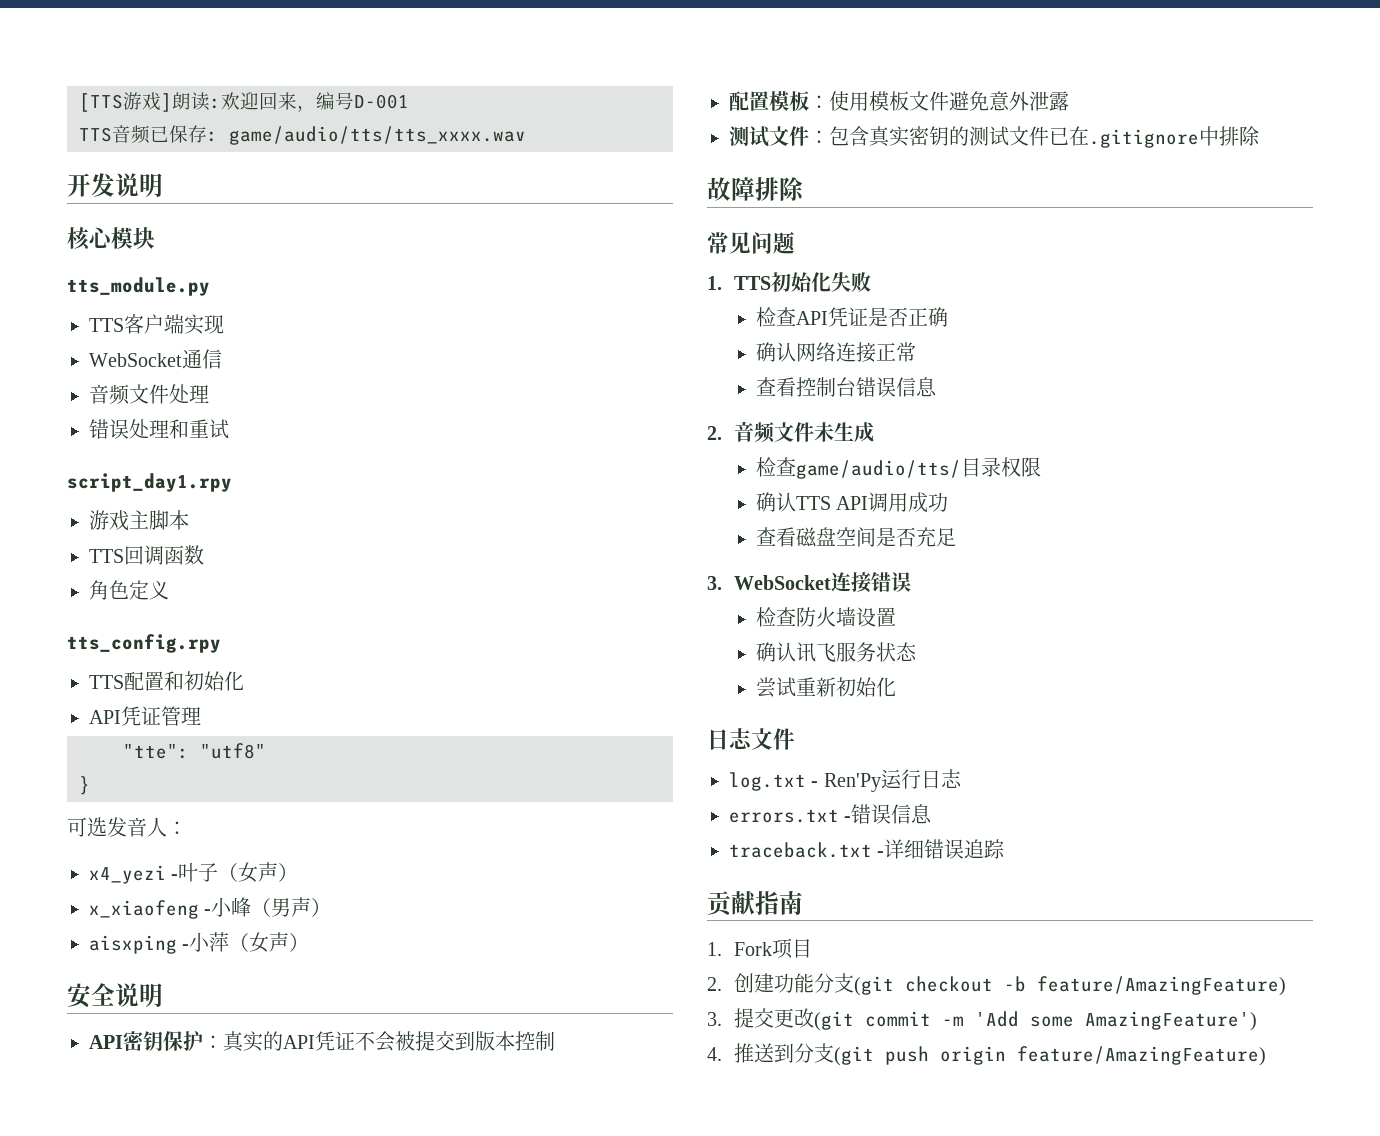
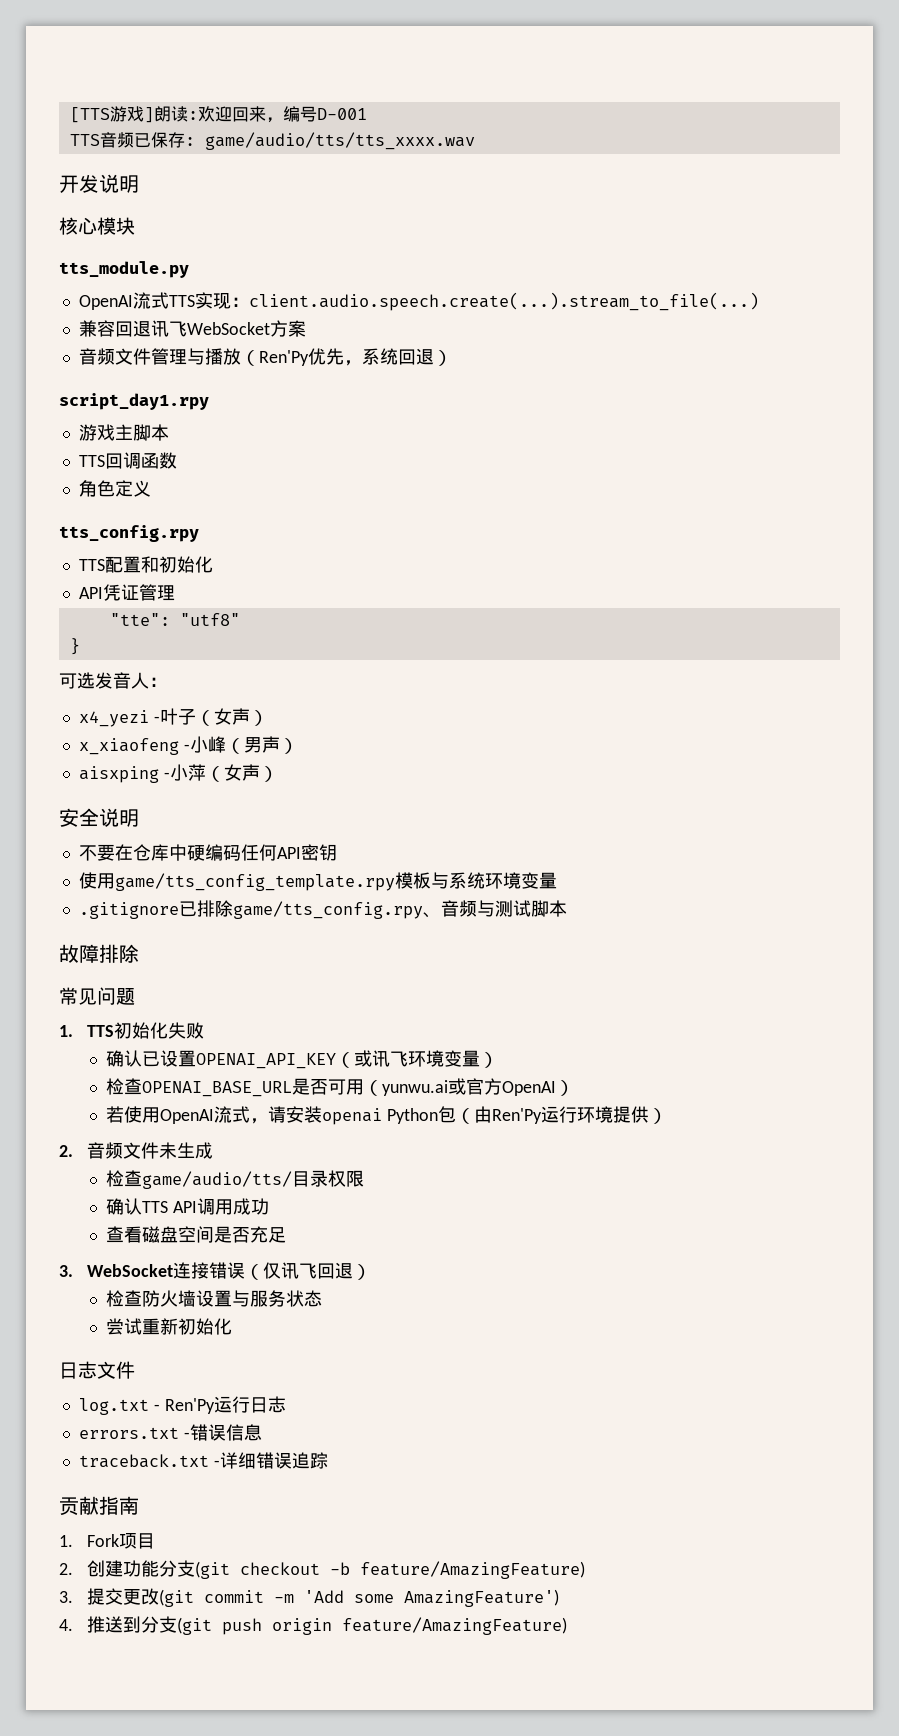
[89,314,224,335] [89,349,222,369] [89,384,209,405] [89,419,229,439] TTS客户端实现 // WebSocket通信 // 音频文件处理 // 错误处理和重试 -> [78,292,759,311] [78,320,306,337] [78,348,452,366] OpenAI流式TTS实现：client.audio.speech.create(...).stream_to_file(...) // 兼容回退讯飞WebSocket方案 // 音频文件管理与播放（Ren'Py优先，系统回退）
[89,1031,555,1052] [729,91,1069,111] [729,126,1260,148] API密钥保护：真实的API凭证不会被提交到版本控制 // 配置模板：使用模板文件避免意外泄露 // 测试文件：包含真实密钥的测试文件已在.gitignore中排除 -> [78,844,337,861] [78,872,557,891] [78,900,567,919] 不要在仓库中硬编码任何API密钥 // 使用game/tts_config_template.rpy模板与系统环境变量 // .gitignore已排除game/tts_config.rpy、音频与测试脚本
[755,307,948,327] [755,342,916,363] [755,377,937,397] 检查API凭证是否正确 // 确认网络连接正常 // 查看控制台错误信息 -> [106,1050,499,1069] [106,1078,575,1097] [106,1106,668,1125] 确认已设置OPENAI_API_KEY（或讯飞环境变量） // 检查OPENAI_BASE_URL是否可用（yunwu.ai或官方OpenAI） // 若使用OpenAI流式，请安装openai Python包（由Ren'Py运行环境提供）
(911, 582) none -> [244,1262,371,1280] （仅讯飞回退）
[755,642,836,662] // 确认讯飞 -> [232,1290,251,1307] 与

